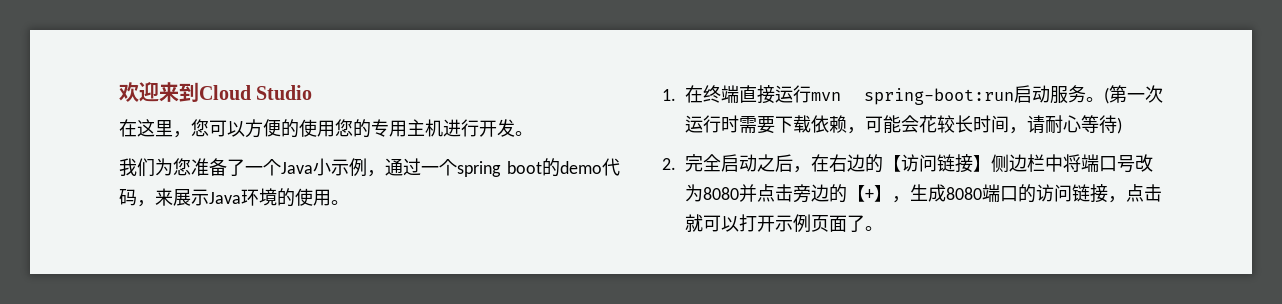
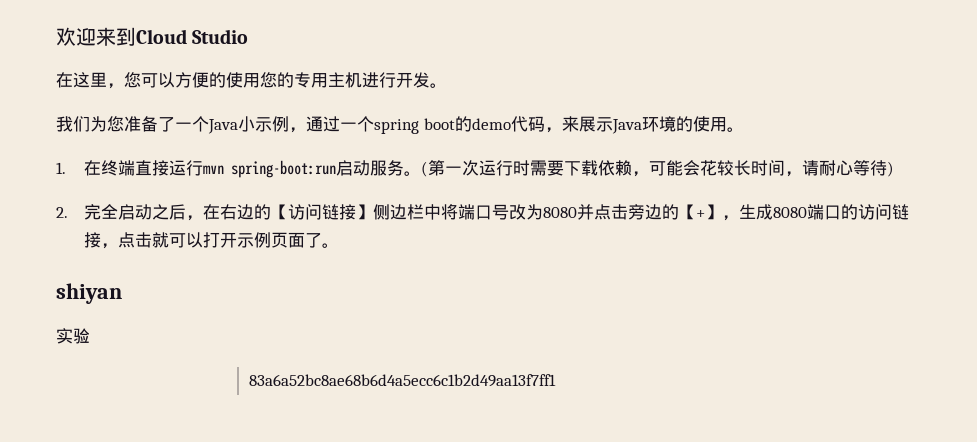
(883, 228) none -> [56,283,122,304] [56,328,90,344] [248,374,556,387] // shiyan // 实验 // 83a6a52bc8ae68b6d4a5ecc6c1b2d49aa13f7ff1

